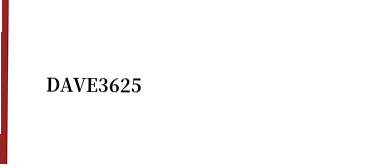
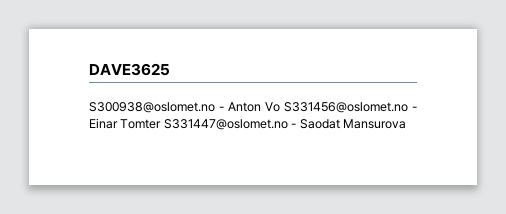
(143, 85) none -> [89,102,417,113] [89,118,406,130] // S300938@oslomet.no - Anton Vo S331456@oslomet.no - Einar Tomter S331447@oslomet.no - Saodat Mansurova

